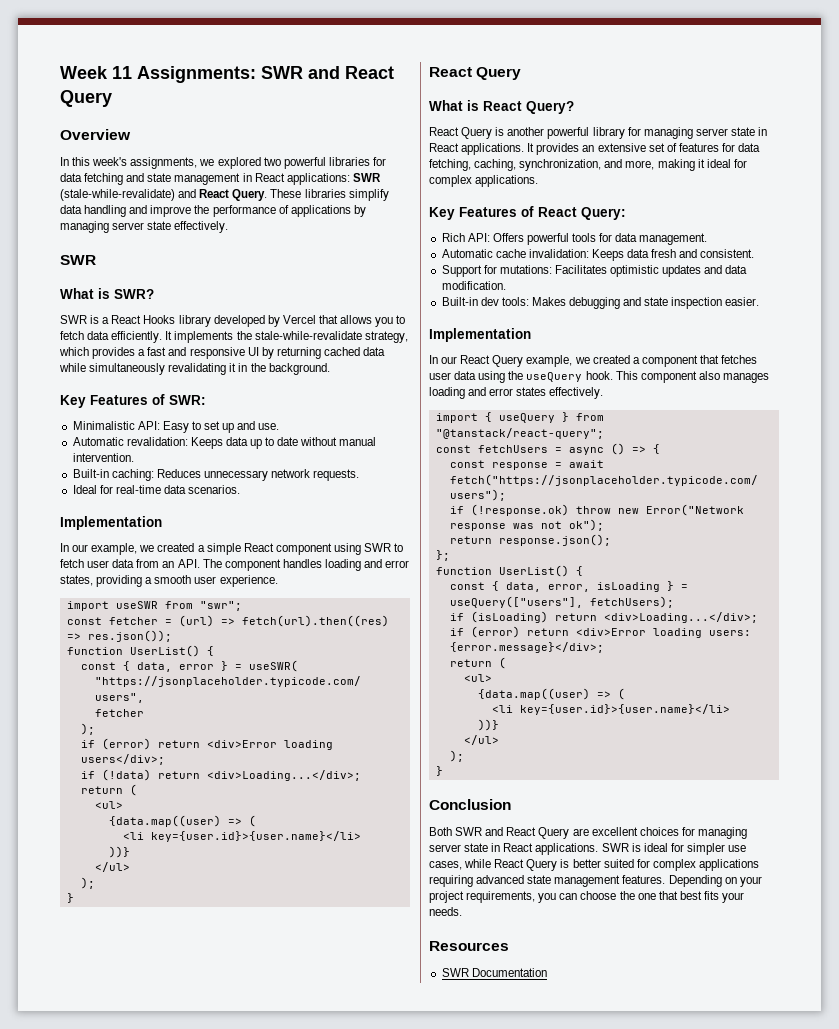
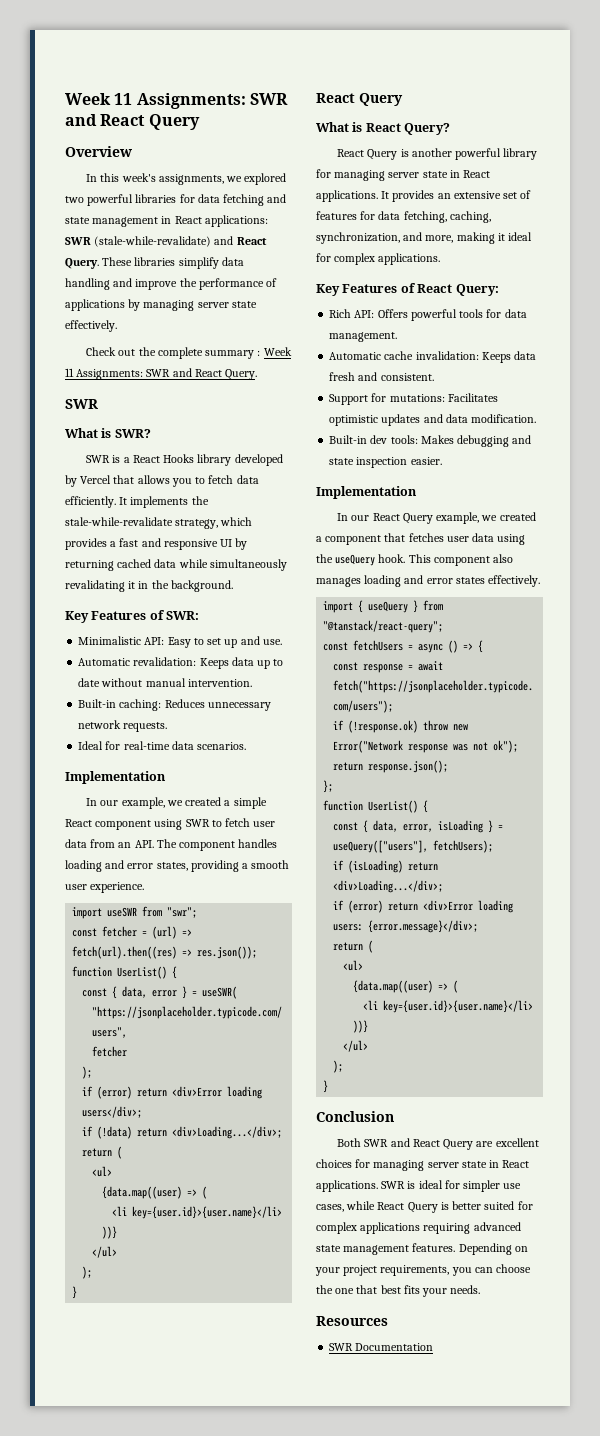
(229, 227) none -> [86,347,292,359] [65,368,258,380] // Check out the complete summary : Week 11 Assignments: SWR and React Query.

